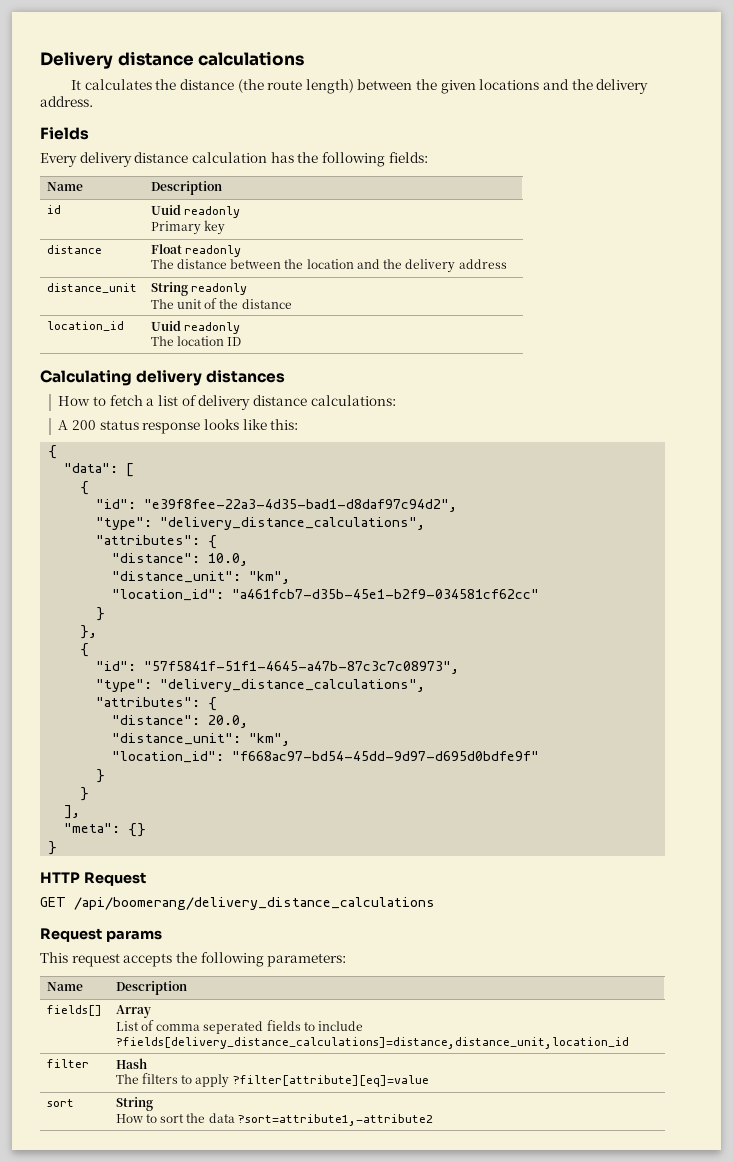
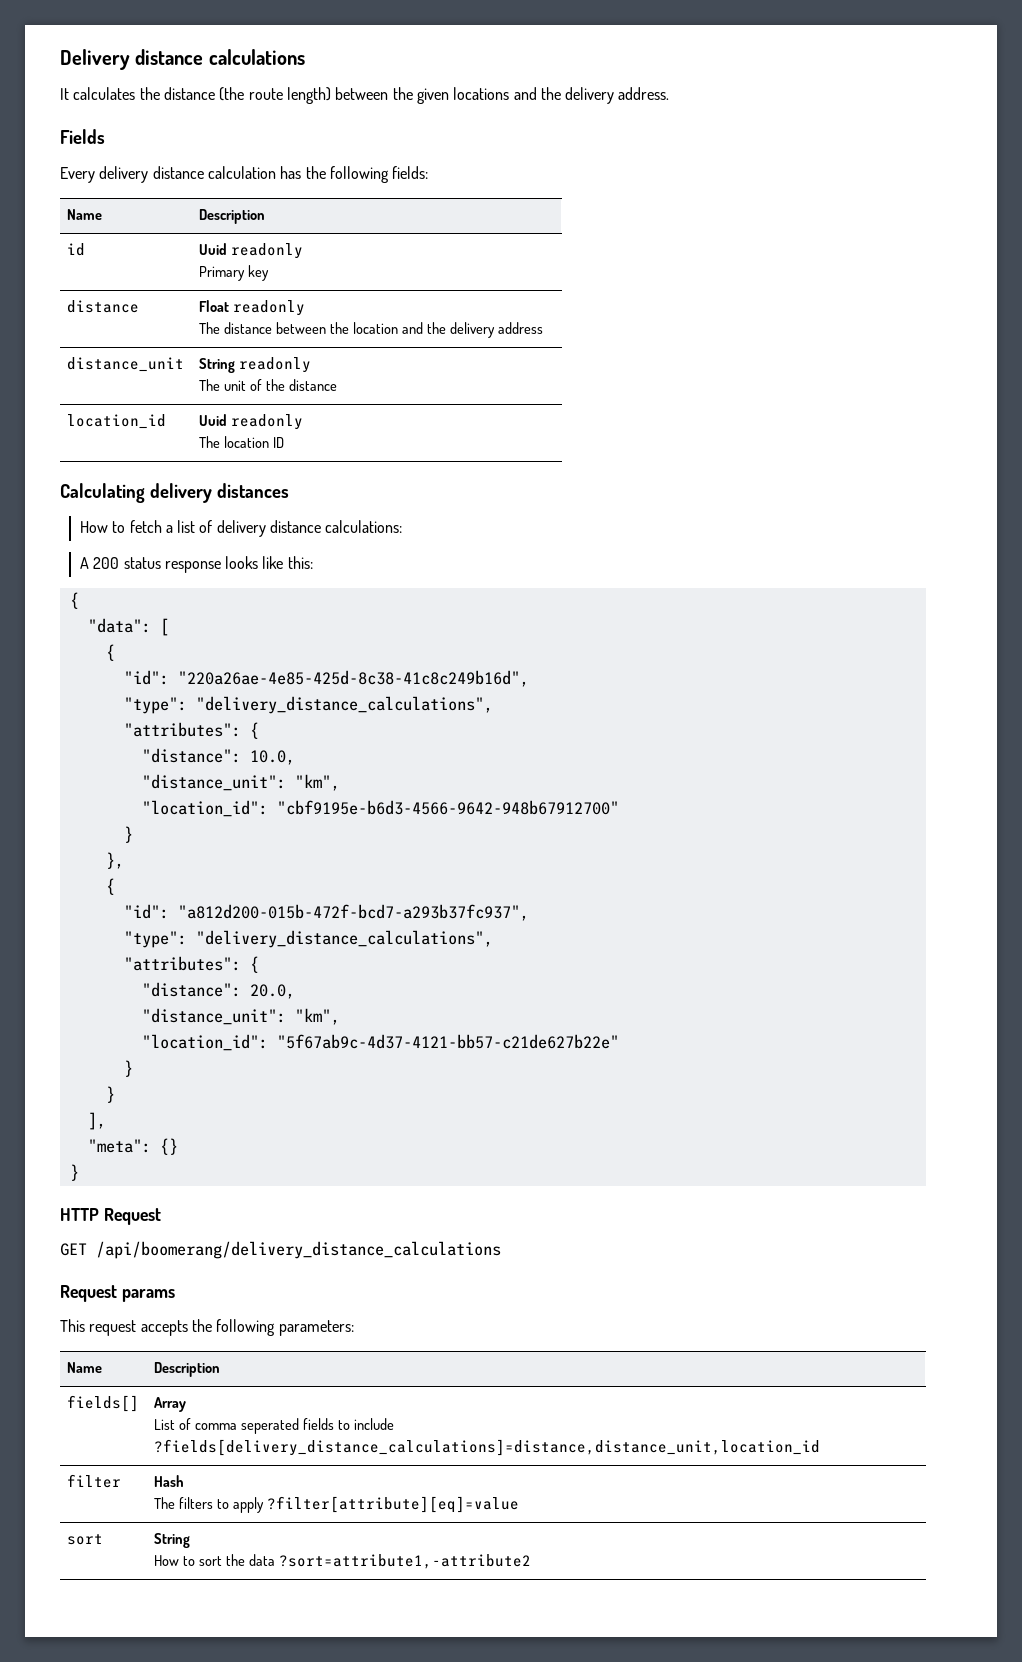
[144,499,458,512] "e39f8fee-22a3-4d35-bad1-d8daf97c94d2", -> [177,670,529,687] "220a26ae-4e85-425d-8c38-41c8c249b16d",
[232,589,540,599] "a461fcb7-d35b-45e1-b2f9-034581cf62cc" -> [276,800,619,815] "cbf9195e-b6d3-4566-9642-948b67912700"
[144,661,460,674] "57f5841f-51f1-4645-a47b-87c3c7c08973", -> [177,904,529,921] "a812d200-015b-472f-bcd7-a293b37fc937",
[232,751,540,761] "f668ac97-bd54-45dd-9d97-d695d0bdfe9f" -> [276,1034,619,1049] "5f67ab9c-4d37-4121-bb57-c21de627b22e"

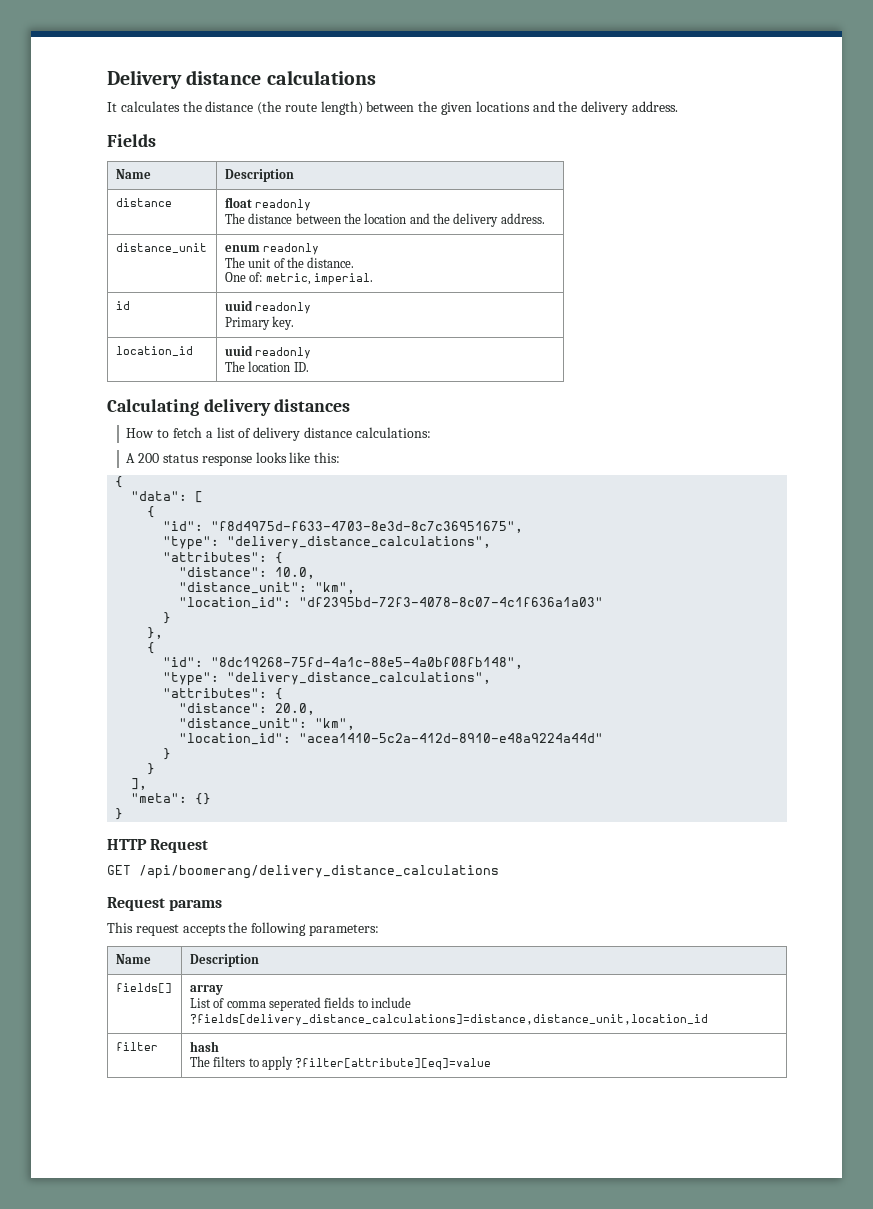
[60,166,429,183] [67,209,103,220] [199,209,266,224] [67,243,86,256] [199,243,304,259] [199,265,270,281] // Every delivery distance calculation has the following fields: // Name | Description // id | Uuid readonly // Primary key -> [115,169,151,179] [224,169,294,182] // Name | Description
[199,300,230,312] Float -> [224,197,252,208] float
[497,322,543,334] address -> [500,213,545,224] address.
[199,358,236,373] String -> [224,244,260,252] enum
[289,379,338,391] distance -> [307,257,355,268] [224,272,373,285] [115,301,130,310] [224,300,312,314] [224,316,295,330] distance. // One of: metric, imperial. // id | uuid readonly // Primary key.
[199,414,228,426] Uuid -> [224,345,253,356] uuid
[273,437,285,448] ID -> [293,362,309,372] ID.
[177,670,529,687] "220a26ae-4e85-425d-8c38-41c8c249b16d", -> [211,521,524,533] "f8d4975d-f633-4703-8e3d-8c7c36951675",
[276,800,619,815] "cbf9195e-b6d3-4566-9642-948b67912700" -> [299,597,604,607] "df2395bd-72f3-4078-8c07-4c1f636a1a03"
[177,904,529,921] "a812d200-015b-472f-bcd7-a293b37fc937", -> [211,657,524,669] "8dc19268-75fd-4a1c-88e5-4a0bf08fb148",
[276,1034,619,1049] "5f67ab9c-4d37-4121-bb57-c21de627b22e" -> [299,733,604,743] "acea1410-5c2a-412d-8910-e48a9224a44d"
[154,1397,187,1412] Array -> [189,985,223,995] array
[154,1475,185,1487] Hash -> [189,1041,219,1052] hash
[67,1534,104,1545] [154,1533,191,1548] [154,1554,531,1569] // sort | String // How to sort the data ?sort=attribute1,-attribute2 -> (492, 1064) none

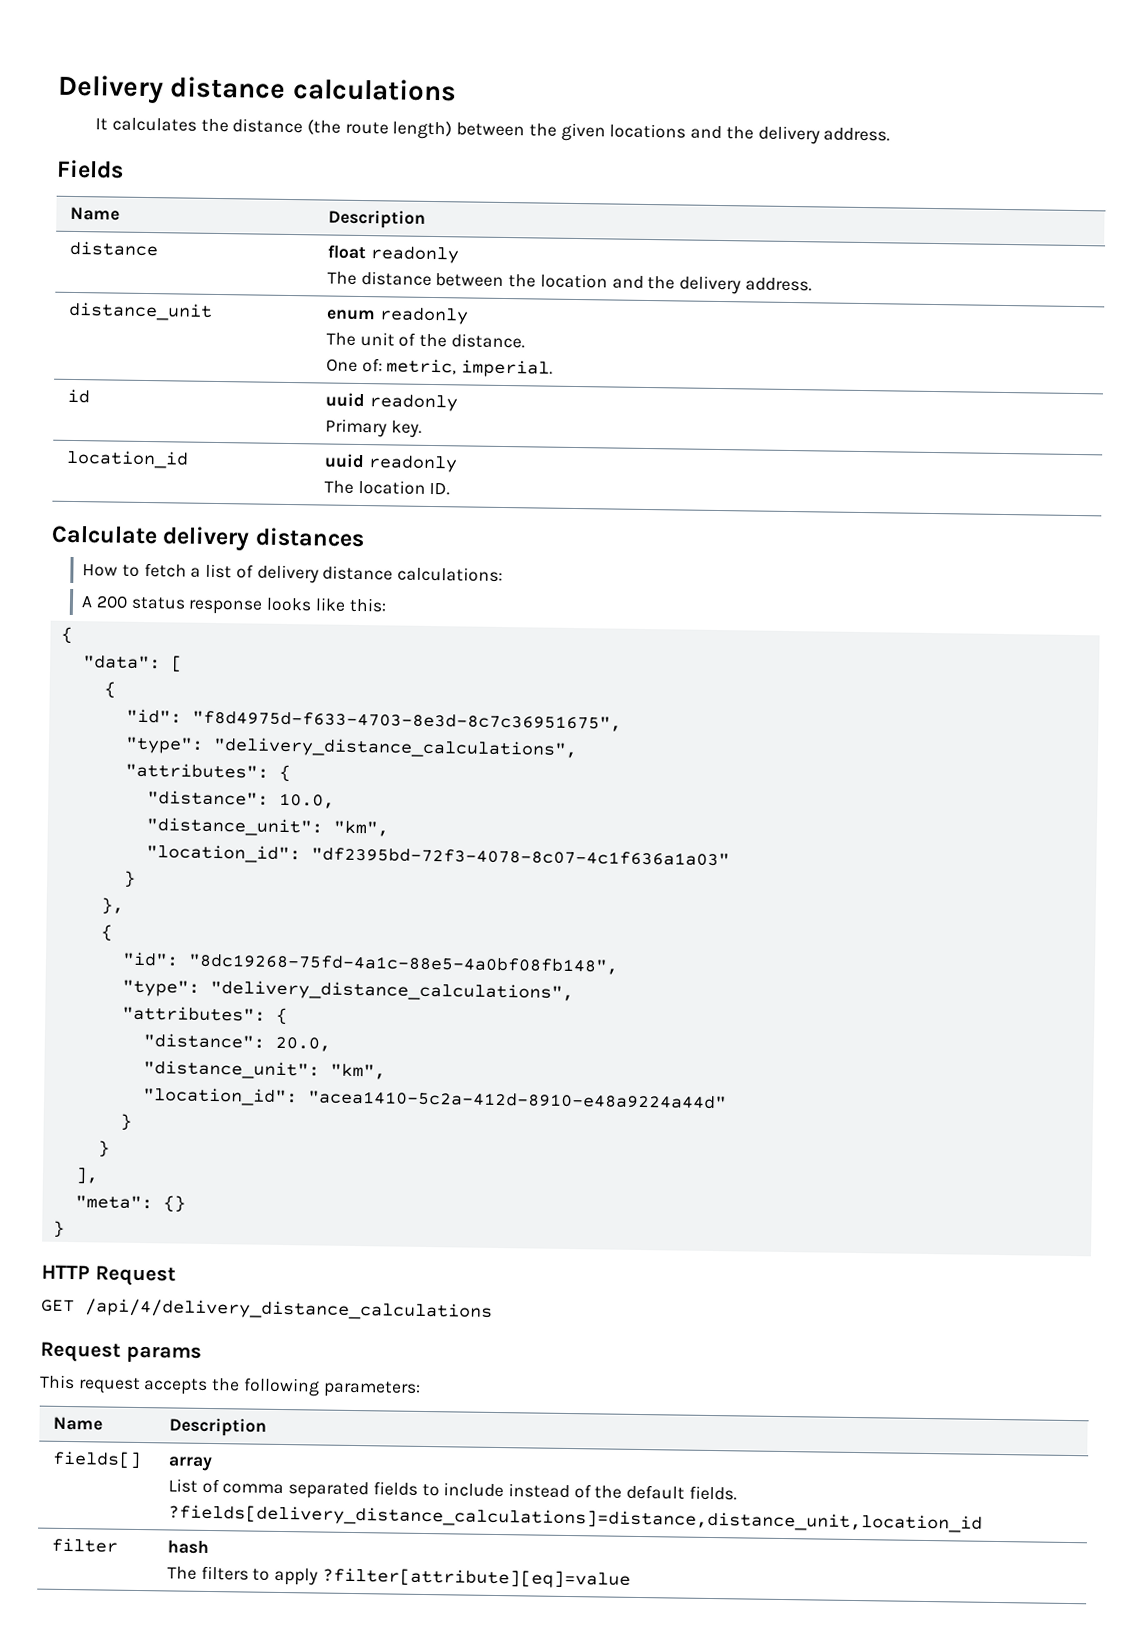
[107,399,199,416] Calculating -> [51,524,158,545] Calculate
[139,865,499,879] /api/boomerang/delivery_distance_calculations -> [85,1298,493,1321] /api/4/delivery_distance_calculations
[268,997,321,1011] seperated -> [288,1481,370,1500] separated
(412, 1002) none -> [508,1483,737,1501] instead of the default fields.

